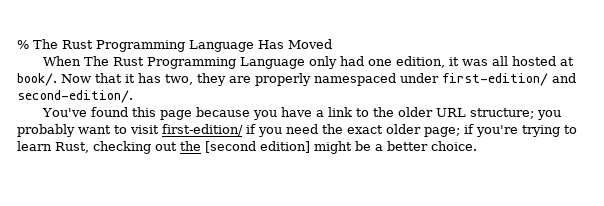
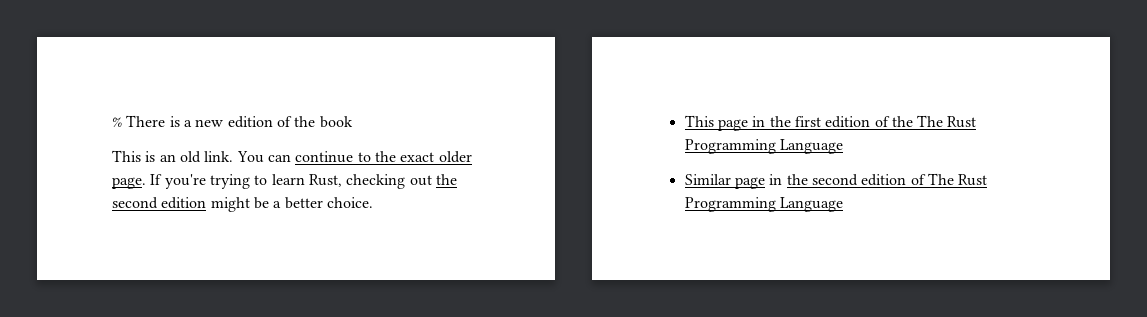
[33,39,332,52] [42,56,574,69] [17,73,576,86] [17,90,133,103] [41,107,561,120] [17,124,474,137] The Rust Programming Language Has Moved // When The Rust Programming Language only had one edition, it was all hosted at book/. Now that it has two, they are properly namespaced under first-edition/ and second-edition/. // You've found this page because you have a link to the older URL structure; you probably want to visit first-edition/ if you need the exact older page; if -> [126,115,353,128] [112,150,472,163] [112,174,163,189] There is a new edition of the book // This is an old link. You can continue to the exact older page. If
[205,141,310,153] [second edition] -> [112,197,207,209] second edition
(477, 146) none -> [684,115,977,131] [684,139,843,154] [684,173,988,189] [684,197,843,212] // This page in the first edition of the The Rust Programming Language // Similar page in the second edition of The Rust Programming Language

